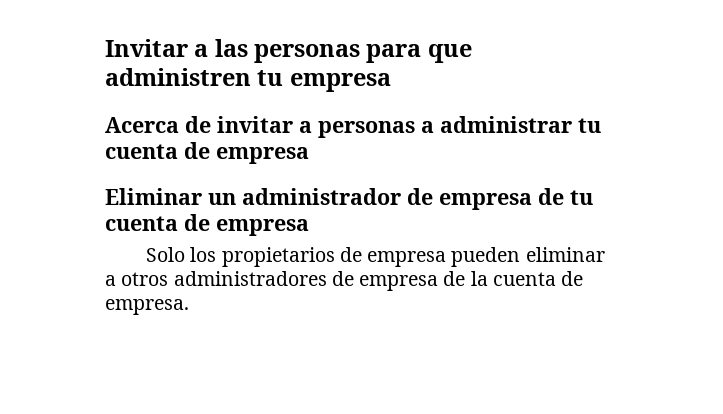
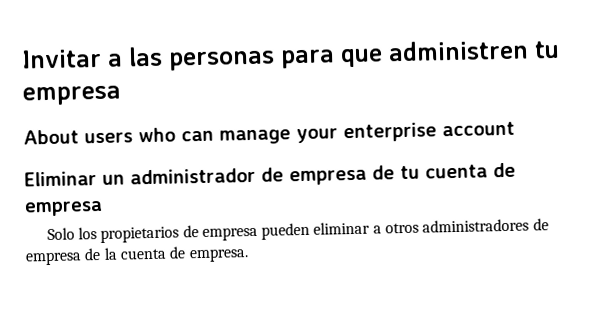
[105,116,601,138] [105,142,309,164] Acerca de invitar a personas a administrar tu cuenta de empresa -> [23,121,515,145] About users who can manage your enterprise account

